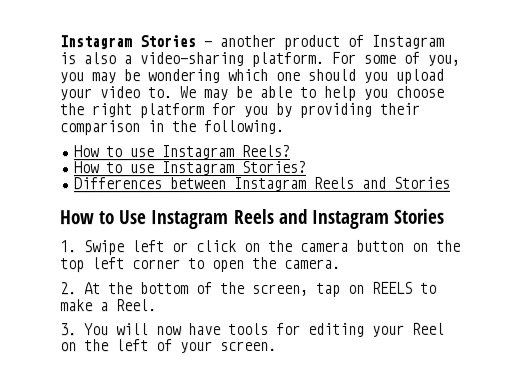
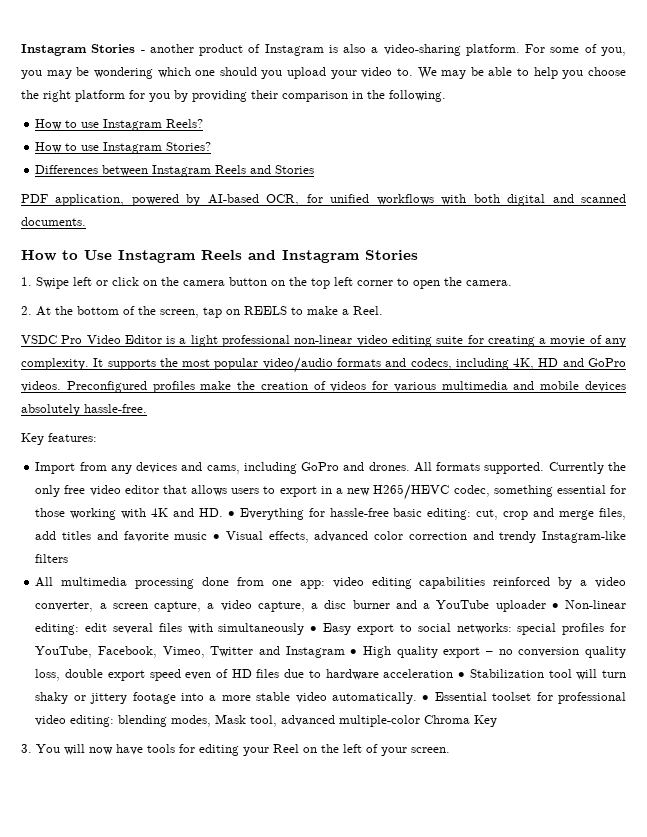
(451, 182) none -> [21,194,626,206] [21,217,86,226] // PDF application, powered by AI-based OCR, for unified workflows with both digital and scanned documents.
(157, 305) none -> [21,335,626,347] [21,357,627,373] [21,381,626,393] [21,404,147,416] [21,433,97,445] [35,462,627,474] [35,484,626,500] [35,508,626,520] [35,531,626,543] [35,554,69,563] [35,577,626,589] [35,600,626,612] [35,623,626,635] [35,646,626,658] [35,669,626,681] [35,692,626,704] [35,714,498,727] // VSDC Pro Video Editor is a light professional non-linear video editing suite for creating a movie of any complexity. It supports the most popular video/audio formats and codecs, including 4K, HD and GoPro videos. Preconfigured profiles make the creation of videos for various multimedia and mobile devices absolutely hassle-free. // Key features: // Import from any devices and cams, including GoPro and drones. All formats supported. Сurrently the only free video editor that allows users to export in a new H265/HEVC codec, something essential for those working with 4K and HD. • Everything for hassle-free basic editing: cut, crop and merge files, add titles and favorite music • Visual effects, advanced color correction and trendy Instagram-like filters // All multimedia processing done from one app: video editing capabilities reinforced by a video converter, a screen capture, a video capture, a disc burner and a YouTube uploader • Non-linear editing: edit several files with simultaneously • Easy export to social networks: special profiles for YouTube, Facebook, Vimeo, Twitter and Instagram • High quality export – no conversion quality loss, double export speed even of HD files due to hardware acceleration • Stabilization tool will turn shaky or jittery footage into a more stable video automatically. • Essential toolset for professional video editing: blending modes, Mask tool, advanced multiple-color Chroma Key

